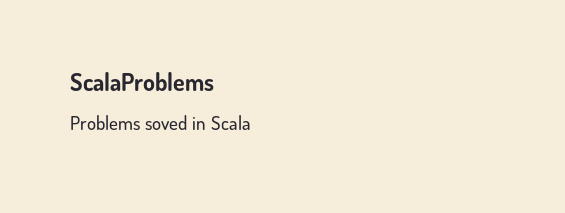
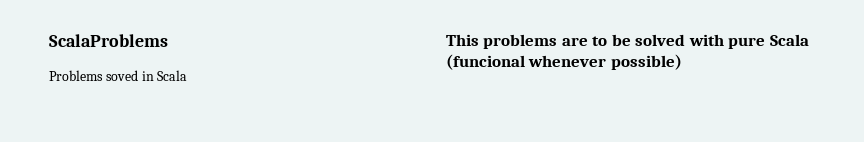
(252, 122) none -> [446,34,809,49] [446,54,682,70] // This problems are to be solved with pure Scala (funcional whenever possible)

